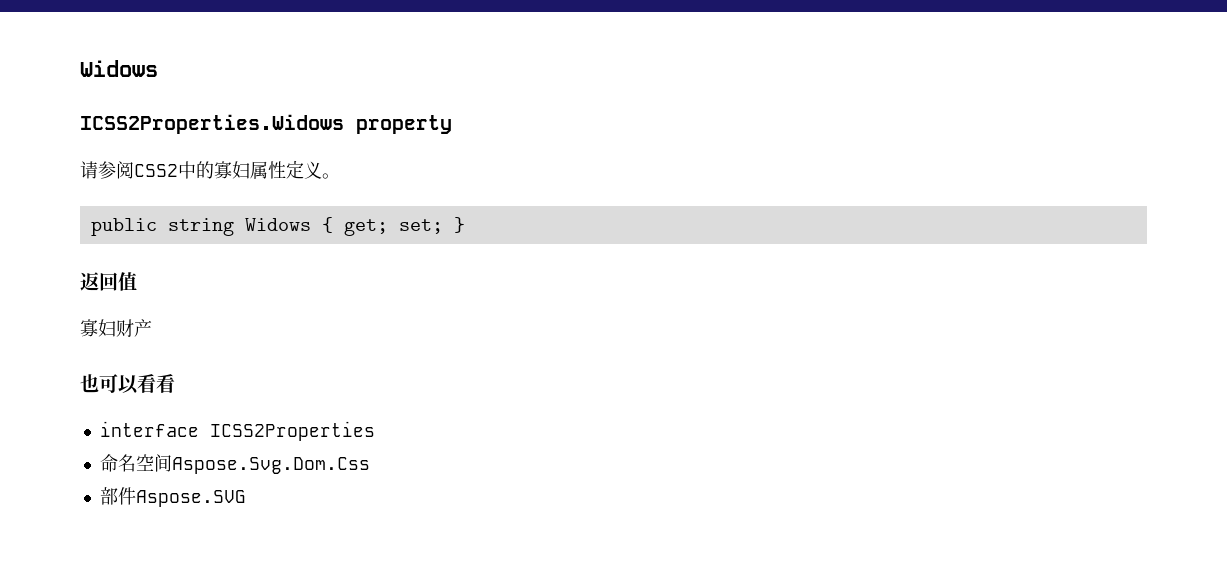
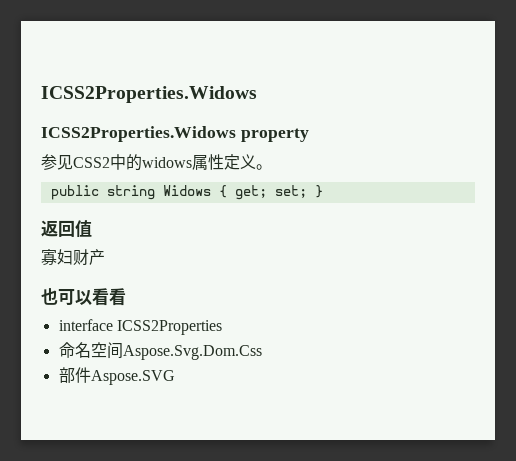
[80,60,158,77] Widows -> [41,86,257,103] ICSS2Properties.Widows
[80,161,134,179] 请参阅 -> [41,154,73,170] 参见
[214,161,250,179] 寡妇 -> [142,157,192,168] widows

